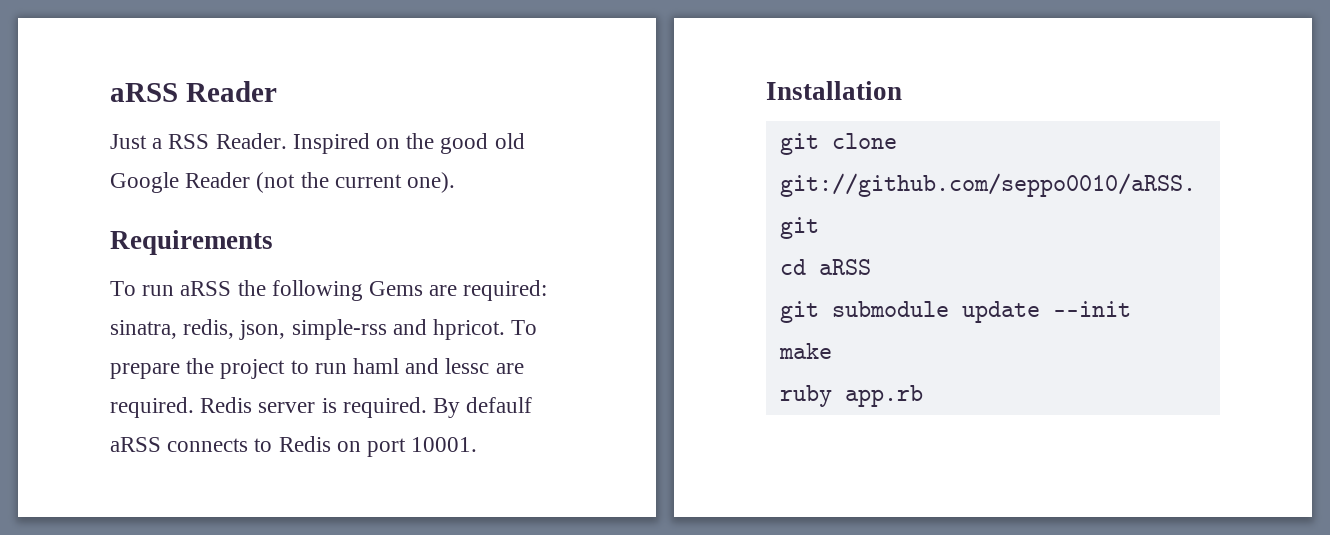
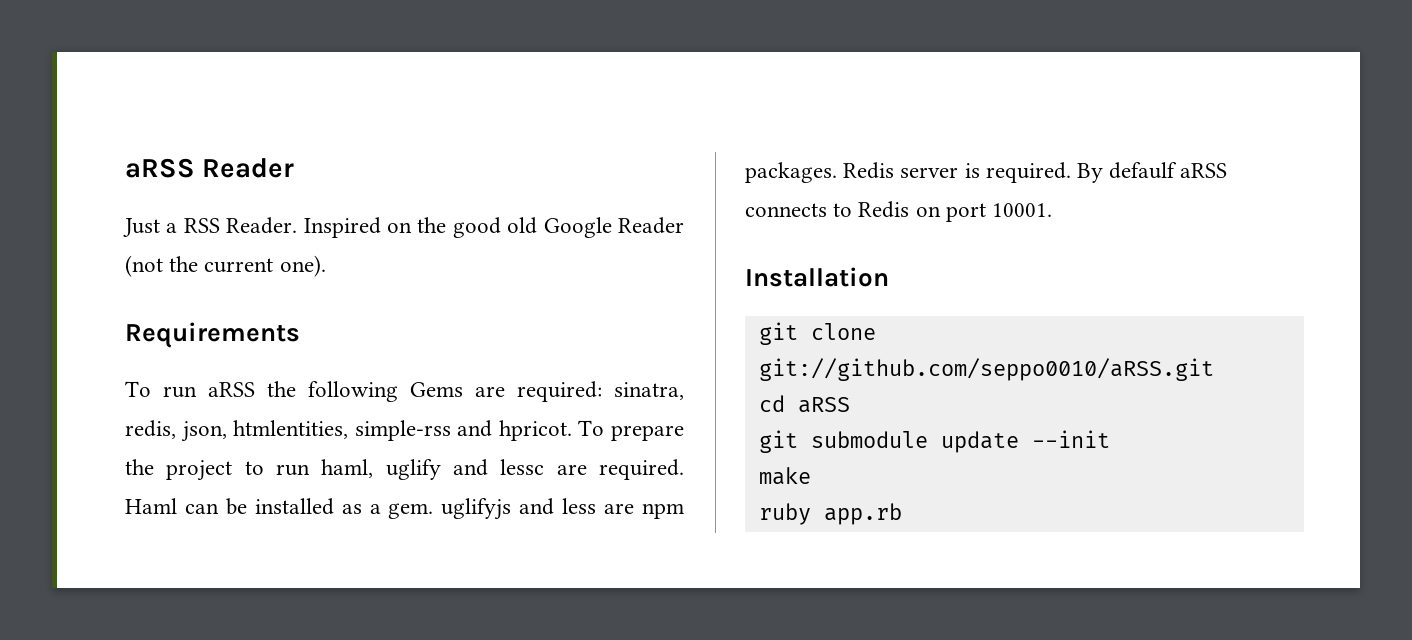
(286, 330) none -> [233,420,349,439] htmlentities,
[353,358,400,374] haml -> [321,459,441,480] haml, uglify
(194, 407) none -> [125,498,684,520] [745,162,837,183] Haml can be installed as a gem. uglifyjs and less are npm packages.

